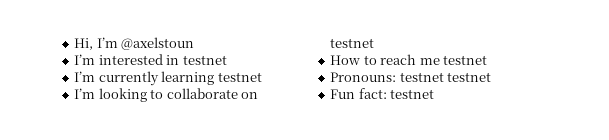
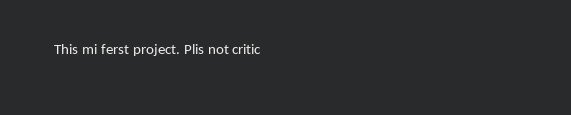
[74,37,195,50] [74,54,227,65] [74,71,262,86] [74,88,259,102] [330,38,375,48] [330,54,488,65] [330,72,492,82] [330,88,435,99] Hi, I’m @axelstoun // I’m interested in testnet // I’m currently learning testnet // I’m looking to collaborate on testnet // How to reach me testnet // Pronouns: testnet testnet // Fun fact: testnet -> [54,44,262,56] This mi ferst project. Plis not critic

